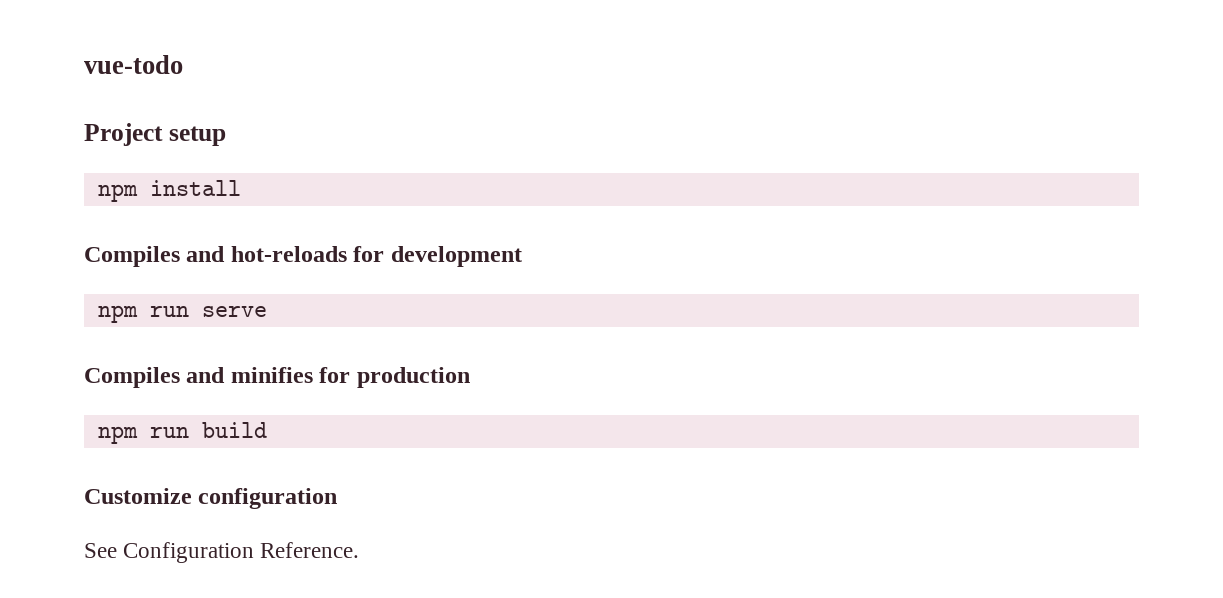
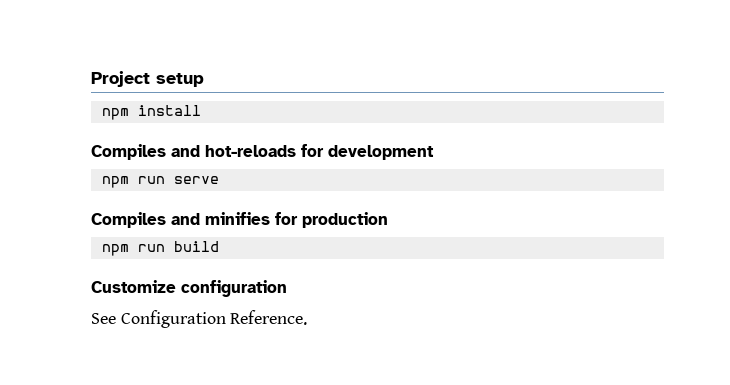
[84,55,183,74] vue-todo // -> (91, 79) none

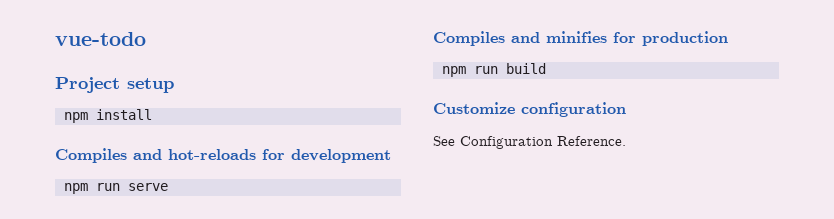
(91, 79) none -> [55,32,146,46] vue-todo //

